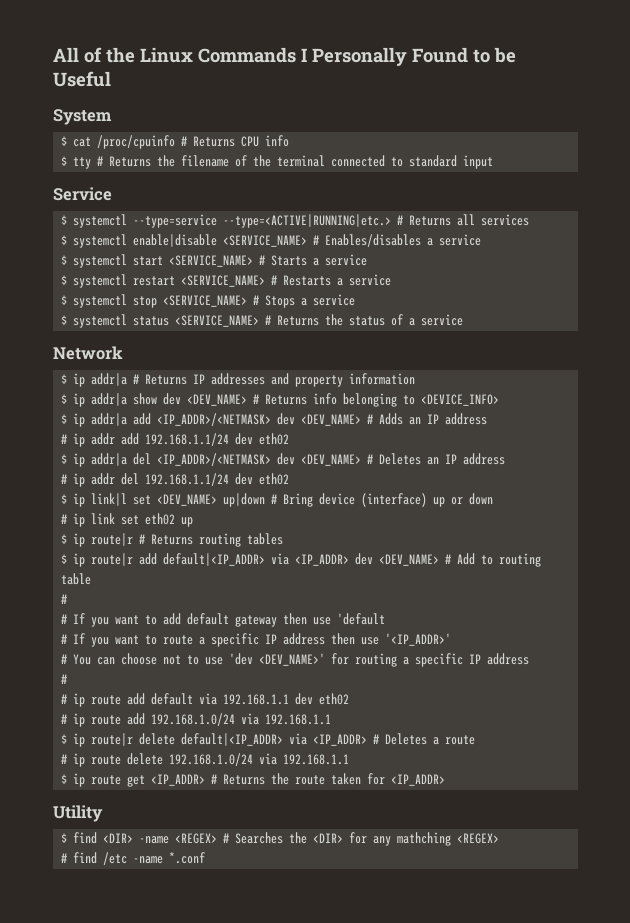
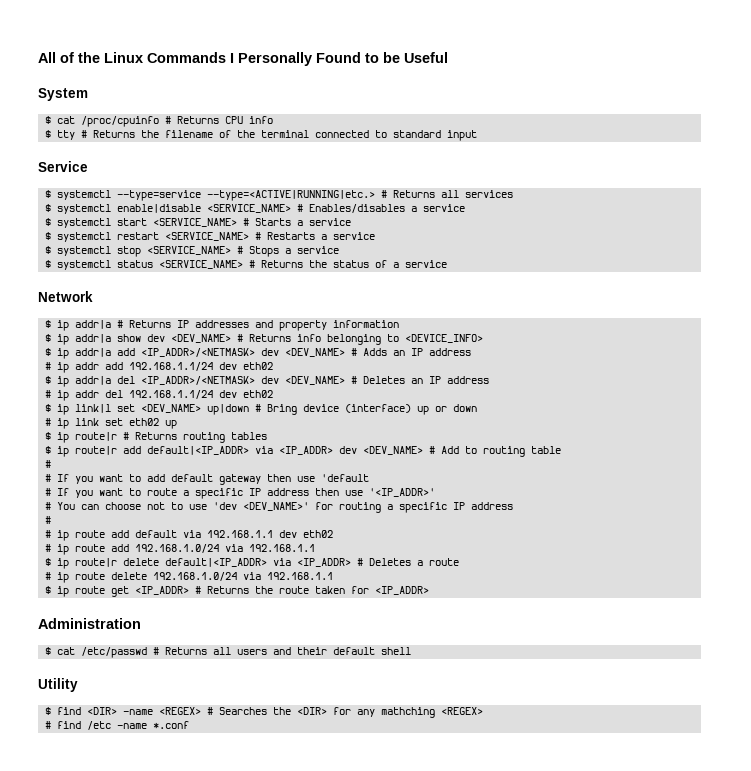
(445, 780) none -> [38,618,141,629] [44,647,411,658] // Administration // $ cat /etc/passwd # Returns all users and their default shell

